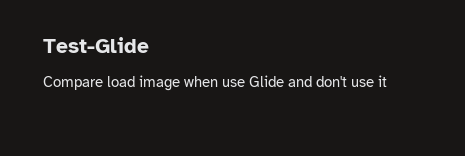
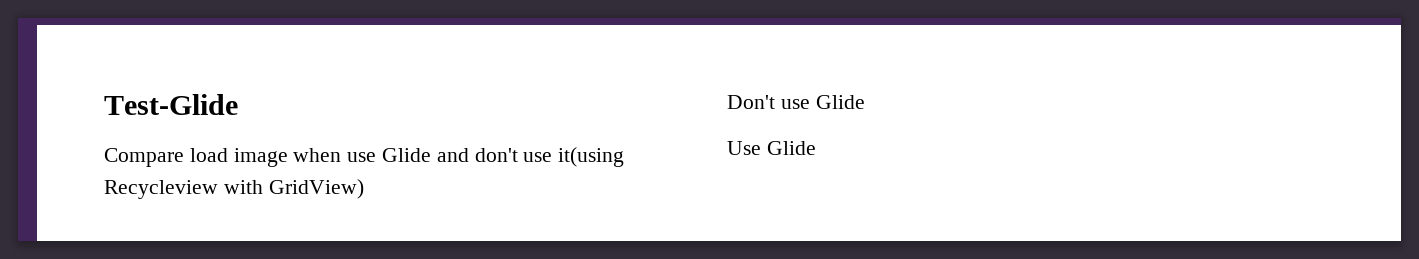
[378,75,387,87] it -> [558,147,625,167] [104,179,364,199] [727,95,865,109] [727,141,816,155] it(using Recycleview with GridView) // Don't use Glide // Use Glide

